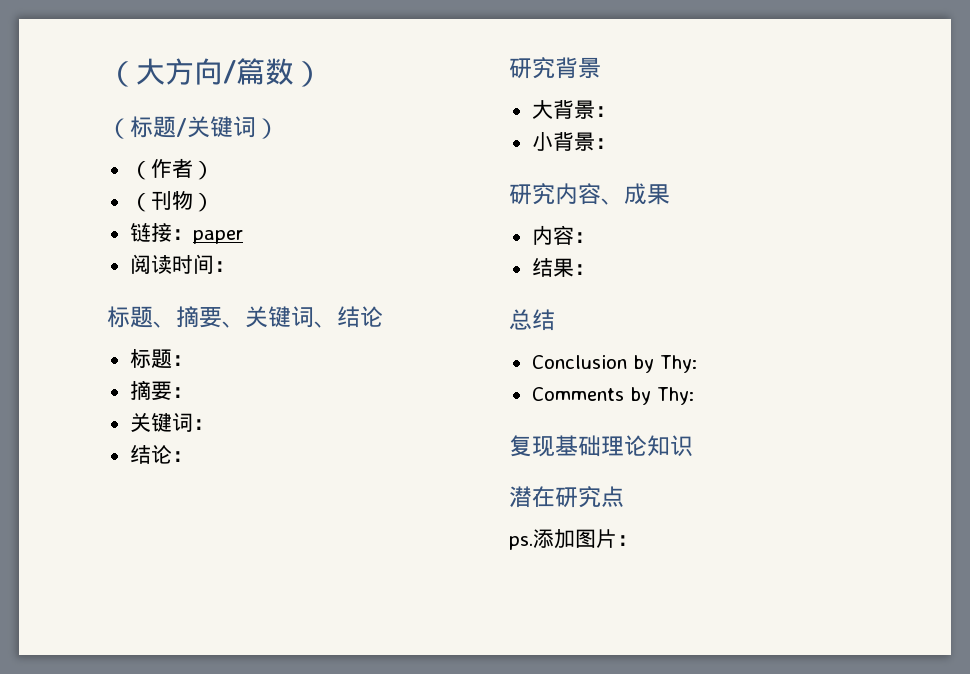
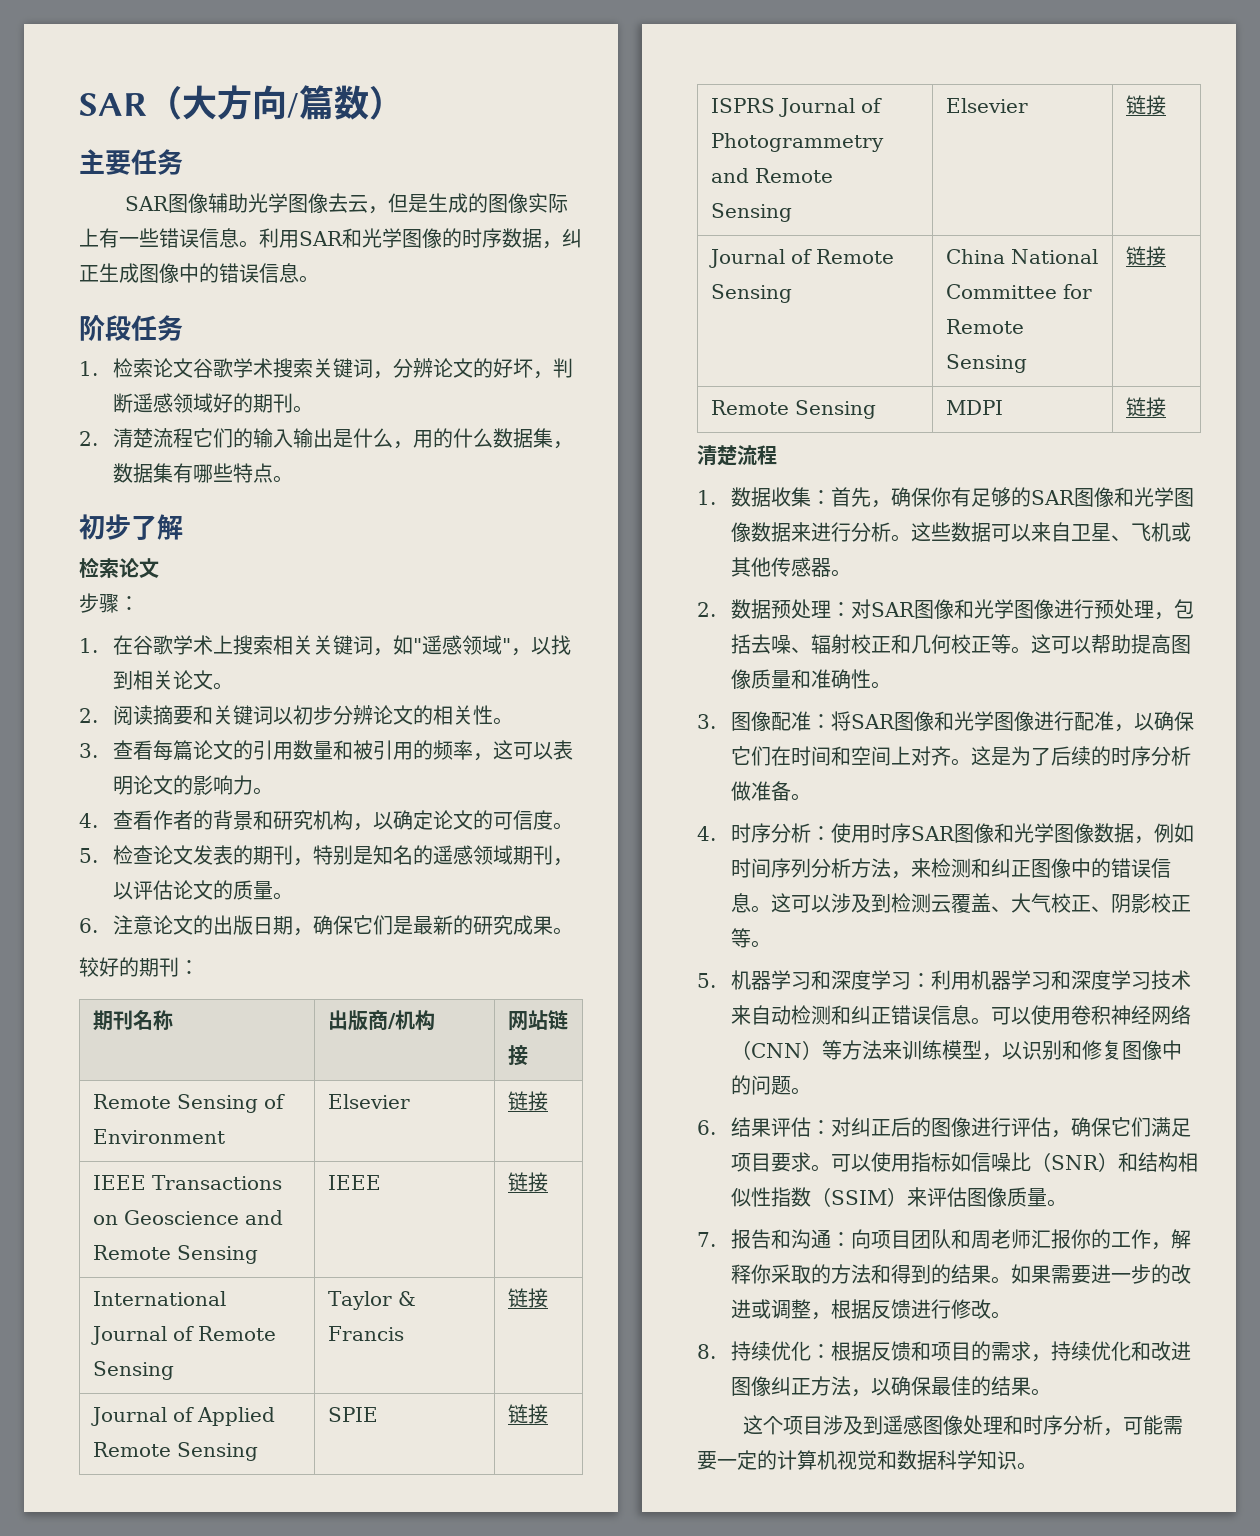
(107, 74) none -> [79,93,147,116] SAR
[107,116,279,139] [129,158,214,180] [129,191,214,212] [129,222,243,244] [129,254,235,274] [107,306,383,328] [129,349,193,369] [129,380,193,400] [129,412,214,432] [129,445,193,464] [509,57,601,79] [531,100,616,119] [531,132,616,151] [509,183,670,205] [531,225,595,245] [531,258,595,277] [509,309,555,331] [531,355,697,373] [531,387,694,405] [509,435,693,457] [509,486,624,508] [509,529,638,550] （标题/关键词） // （作者） // （刊物） // 链接：paper // 阅读时间： // 标题、摘要、关键词、结论 // 标题： // 摘要： // 关键词： // 结论： // 研究背景 // 大背景： // 小背景： // 研究内容、成果 // 内容： // 结果： // 总结 // Conclusion by Thy: // Comments by Thy: // 复现基础理论知识 // 潜在研究点 // ps.添加图片： -> [79,149,183,175] [124,193,568,214] [79,228,582,249] [79,263,319,283] [79,314,183,341] [79,358,574,379] [113,393,314,413] [79,428,574,449] [113,463,294,483] [79,514,183,540] [79,557,159,578] [79,593,139,613] [79,635,572,656] [113,670,234,690] [79,705,514,725] [79,740,574,761] [113,775,274,795] [79,810,574,831] [79,845,574,866] [113,880,294,900] [79,915,574,936] [79,957,199,977] [92,1010,173,1031] [327,1010,435,1031] [507,1010,568,1031] [507,1045,528,1066] [92,1094,285,1113] [92,1129,225,1144] [327,1094,410,1109] [507,1091,548,1111] [92,1175,282,1190] [92,1210,283,1225] [92,1245,258,1264] [327,1175,381,1190] [507,1172,548,1192] [92,1291,226,1306] [90,1326,276,1345] [92,1361,174,1380] [327,1291,416,1310] [327,1326,404,1341] [507,1288,548,1308] [90,1407,275,1426] [92,1442,258,1461] [327,1407,378,1422] [507,1404,548,1424] [710,98,882,117] [710,133,884,152] [710,168,833,183] [710,203,792,222] [945,98,1028,113] [1125,95,1166,115] [708,249,894,268] [710,284,792,303] [945,249,1098,264] [945,284,1092,299] [945,319,1024,334] [945,354,1027,373] [1125,246,1166,266] [710,400,876,419] [945,400,1003,415] [1125,397,1166,417] [697,445,777,466] [697,487,1195,508] [731,522,1192,542] [731,557,852,577] [697,599,1195,620] [731,634,1192,654] [731,669,892,689] [697,711,1195,732] [731,746,1192,766] [731,781,812,801] [697,823,1195,844] [731,858,1172,879] [731,893,1192,913] [731,928,772,948] [697,970,1192,990] [731,1005,1192,1025] [731,1040,1183,1061] [731,1075,812,1095] [697,1117,1192,1138] [731,1152,1199,1172] [731,1187,1068,1207] [697,1229,1192,1250] [731,1264,1192,1284] [731,1299,1012,1320] [697,1341,1192,1362] [731,1376,1052,1397] [742,1415,1183,1436] [697,1450,1037,1470] 主要任务 // SAR图像辅助光学图像去云，但是生成的图像实际上有一些错误信息。利用SAR和光学图像的时序数据，纠正生成图像中的错误信息。 // 阶段任务 // 1.检索论文谷歌学术搜索关键词，分辨论文的好坏，判断遥感领域好的期刊。 // 2.清楚流程它们的输入输出是什么，用的什么数据集，数据集有哪些特点。 // 初步了解 // 检索论文 // 步骤： // 1.在谷歌学术上搜索相关关键词，如"遥感领域"，以找到相关论文。 // 2.阅读摘要和关键词以初步分辨论文的相关性。 // 3.查看每篇论文的引用数量和被引用的频率，这可以表明论文的影响力。 // 4.查看作者的背景和研究机构，以确定论文的可信度。 // 5.检查论文发表的期刊，特别是知名的遥感领域期刊，以评估论文的质量。 // 6.注意论文的出版日期，确保它们是最新的研究成果。 // 较好的期刊： // 期刊名称 | 出版商/机构 | 网站链接 // Remote Sensing of Environment | Elsevier | 链接 // IEEE Transactions on Geoscience and Remote Sensing | IEEE | 链接 // International Journal of Remote Sensing | Taylor & Francis | 链接 // Journal of Applied Remote Sensing | SPIE | 链接 // ISPRS Journal of Photogrammetry and Remote Sensing | Elsevier | 链接 // Journal of Remote Sensing | China National Committee for Remote Sensing | 链接 // Remote Sensing | MDPI | 链接 // 清楚流程 // 1.数据收集：首先，确保你有足够的SAR图像和光学图像数据来进行分析。这些数据可以来自卫星、飞机或其他传感器。 // 2.数据预处理：对SAR图像和光学图像进行预处理，包括去噪、辐射校正和几何校正等。这可以帮助提高图像质量和准确性。 // 3.图像配准：将SAR图像和光学图像进行配准，以确保它们在时间和空间上对齐。这是为了后续的时序分析做准备。 // 4.时序分析：使用时序SAR图像和光学图像数据，例如时间序列分析方法，来检测和纠正图像中的错误信息。这可以涉及到检测云覆盖、大气校正、阴影校正等。 // 5.机器学习和深度学习：利用机器学习和深度学习技术来自动检测和纠正错误信息。可以使用卷积神经网络（CNN）等方法来训练模型，以识别和修复图像中的问题。 // 6.结果评估：对纠正后的图像进行评估，确保它们满足项目要求。可以使用指标如信噪比（SNR）和结构相似性指数（SSIM）来评估图像质量。 // 7.报告和沟通：向项目团队和周老师汇报你的工作，解释你采取的方法和得到的结果。如果需要进一步的改进或调整，根据反馈进行修改。 // 8.持续优化：根据反馈和项目的需求，持续优化和改进图像纠正方法，以确保最佳的结果。 // 这个项目涉及到遥感图像处理和时序分析，可能需要一定的计算机视觉和数据科学知识。

